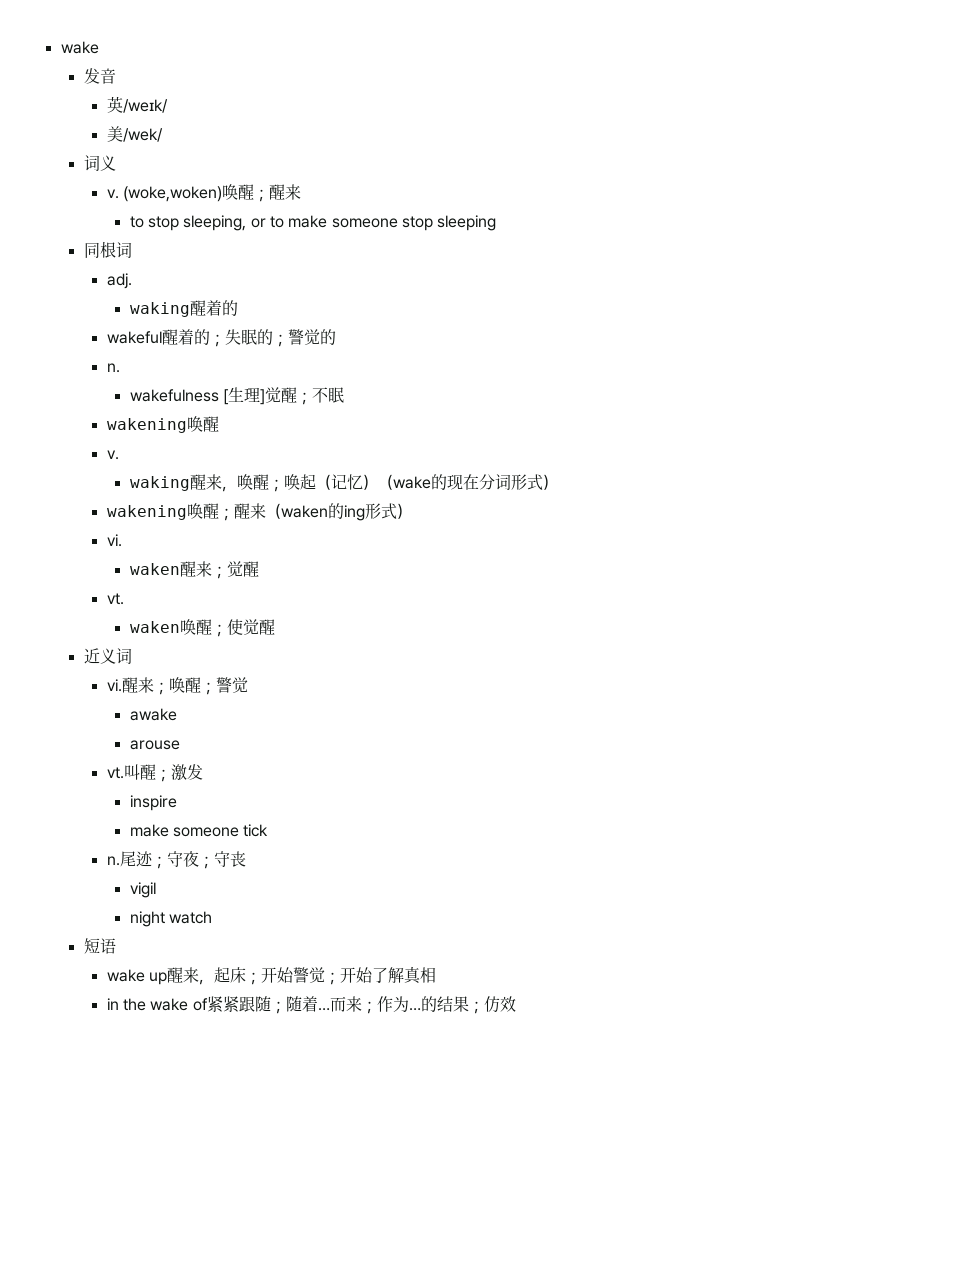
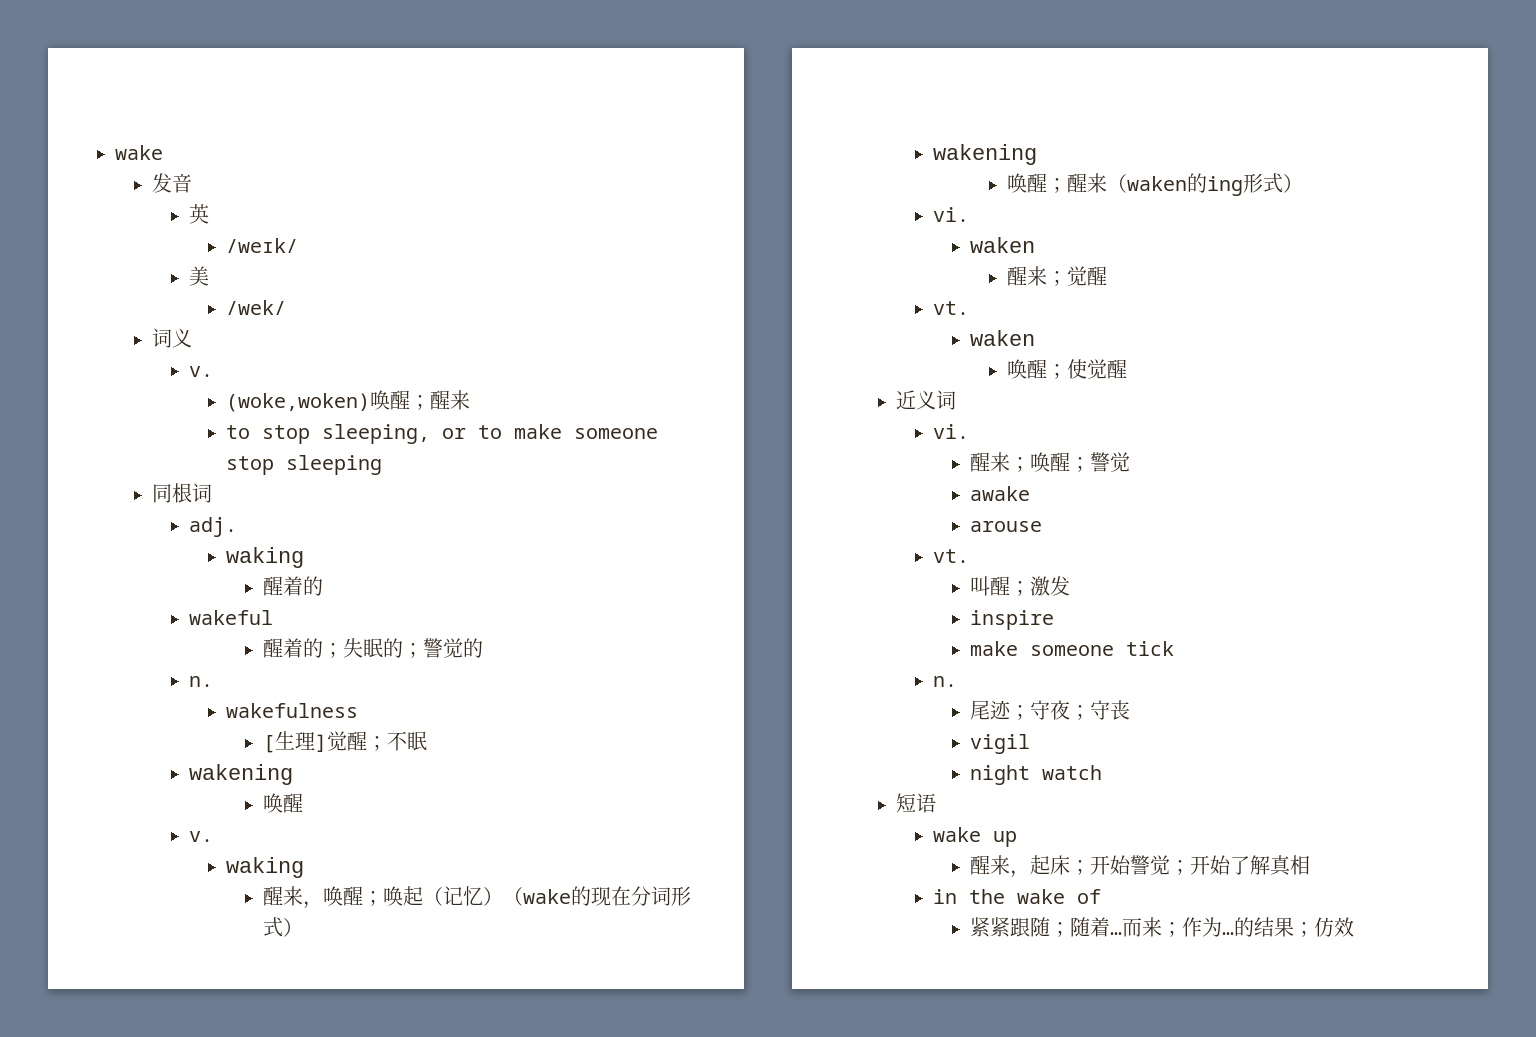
(123, 104) none -> (209, 214) //
(123, 134) none -> (209, 276) //
(119, 194) none -> (213, 371) //
(190, 309) none -> (304, 557) //
(162, 337) none -> (273, 617) //
(219, 395) none -> (358, 710) //
(187, 425) none -> (293, 774) //
(190, 483) none -> (304, 867) //
(187, 512) none -> (1037, 154) //
(180, 569) none -> (1035, 245) //
(180, 627) none -> (1035, 338) //
(122, 685) none -> (969, 431) //
(124, 773) none -> (969, 556) //
(120, 861) none -> (957, 681) //
(168, 978) none -> (1017, 839) //
(208, 1004) none -> (1101, 896) //

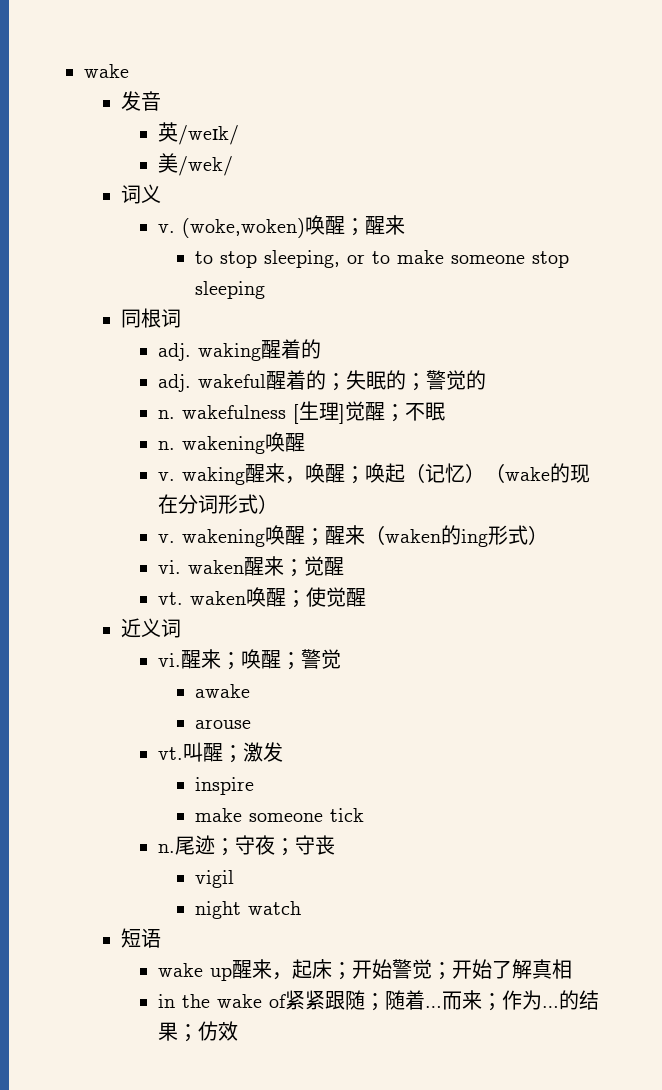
(209, 214) // -> (179, 132) none
(209, 276) // -> (179, 163) none
(213, 371) // -> (176, 228) none
[225,547,304,568] // waking // -> [198,343,262,361] waking
(323, 586) none -> [158,374,192,392] adj.
(273, 617) // -> (267, 381) none
(213, 681) // -> (176, 414) none
(358, 710) // -> (287, 412) none
[188,764,293,785] wakening // -> [158,436,266,454] n. wakening
[225,857,304,878] // waking // -> [182,467,246,485] waking
[932,144,1037,165] wakening // -> [158,529,266,547] v. wakening
[969,237,1035,253] // waken // -> [188,560,245,574] waken
[969,330,1035,346] // waken // -> [190,591,247,605] waken
(969, 431) // -> (182, 660) none
(969, 556) // -> (184, 753) none
(957, 681) // -> (176, 848) none
(1017, 839) // -> (233, 974) none
(1101, 896) // -> (287, 1001) none

